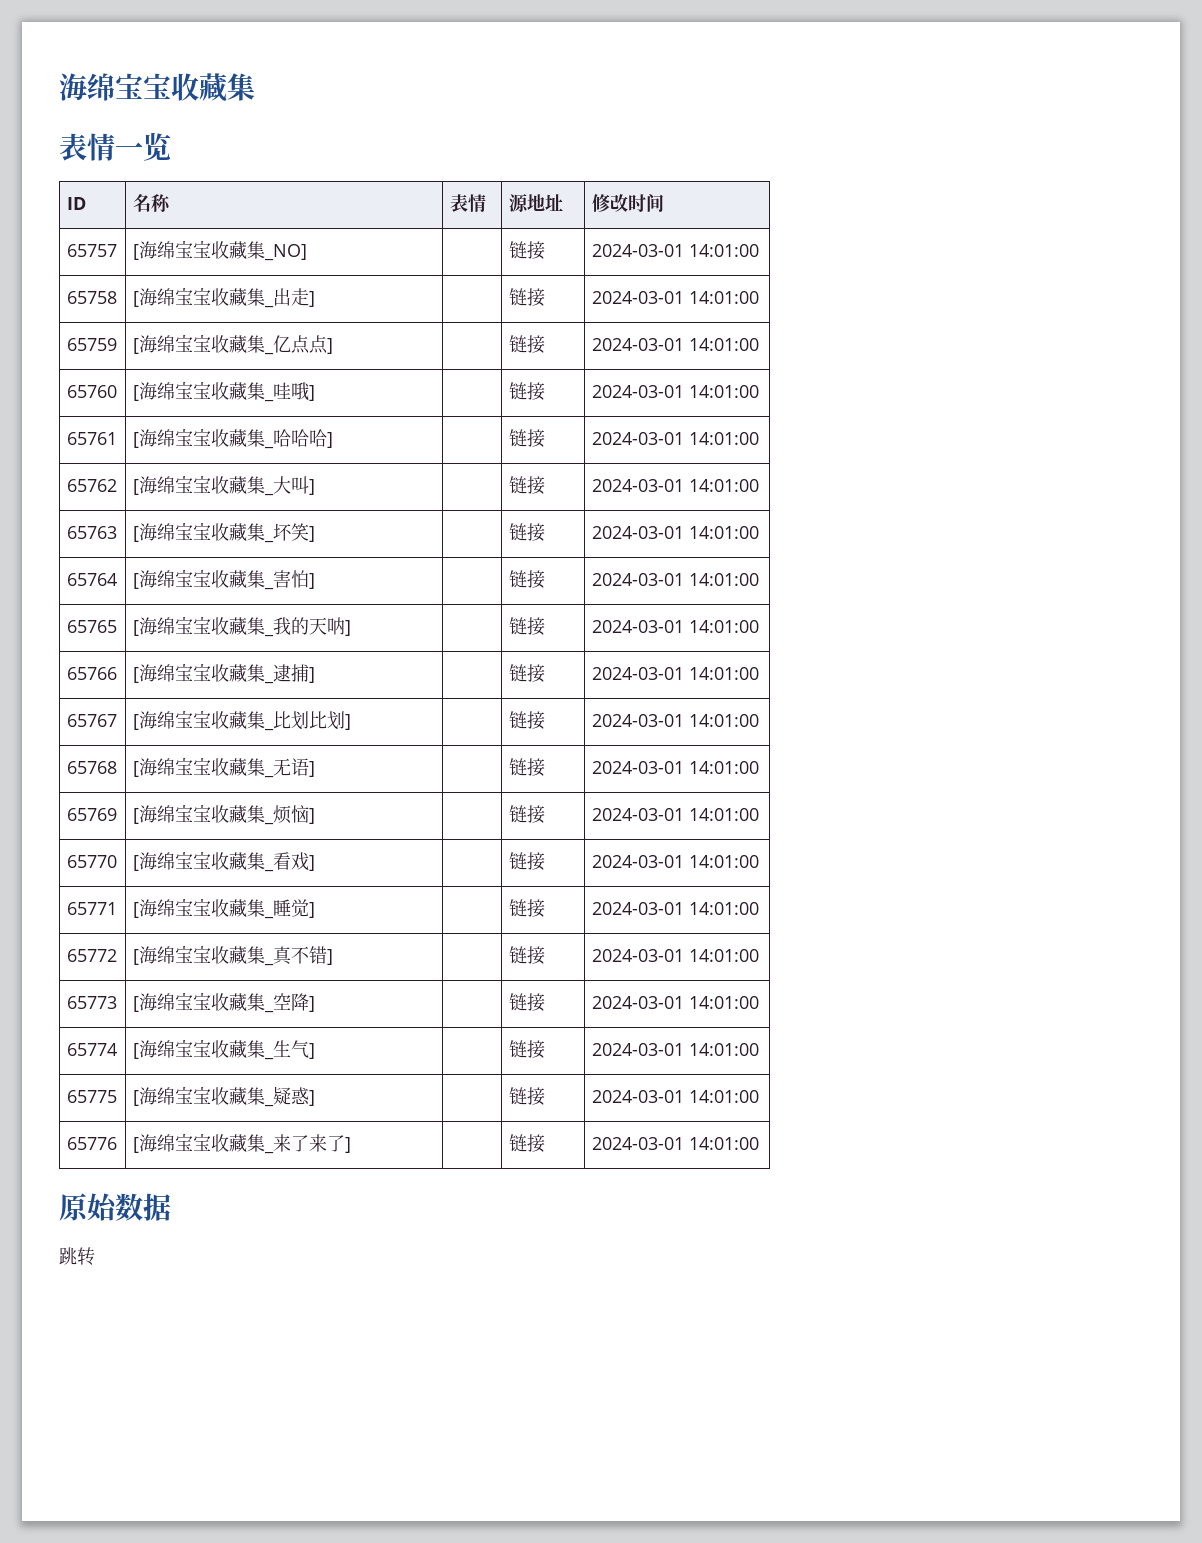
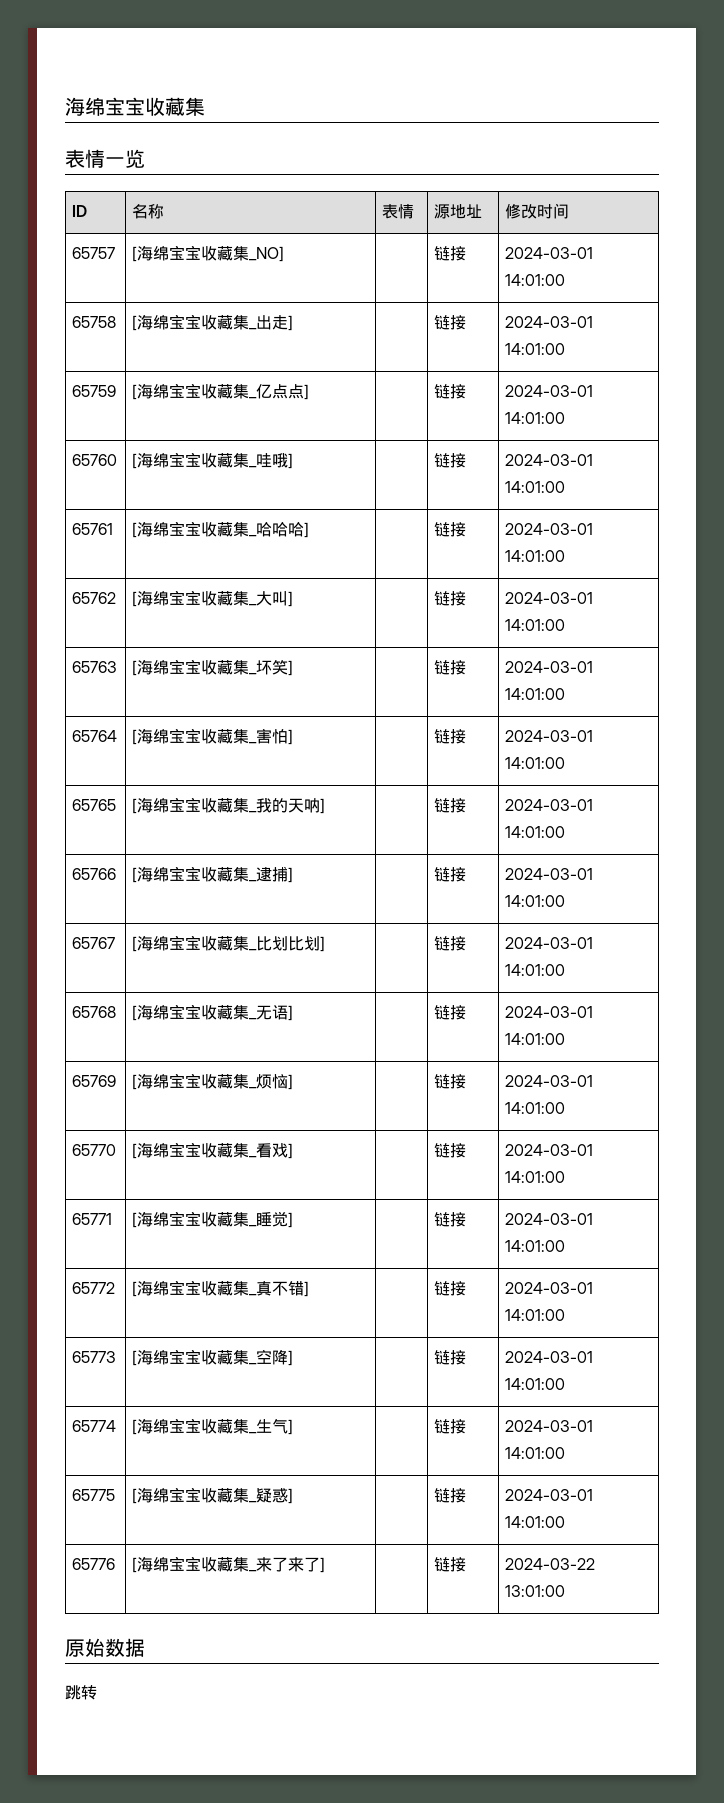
[591,1137,759,1150] 2024-03-01 14:01:00 -> [505,1558,596,1570] [505,1585,566,1597] 2024-03-22 13:01:00

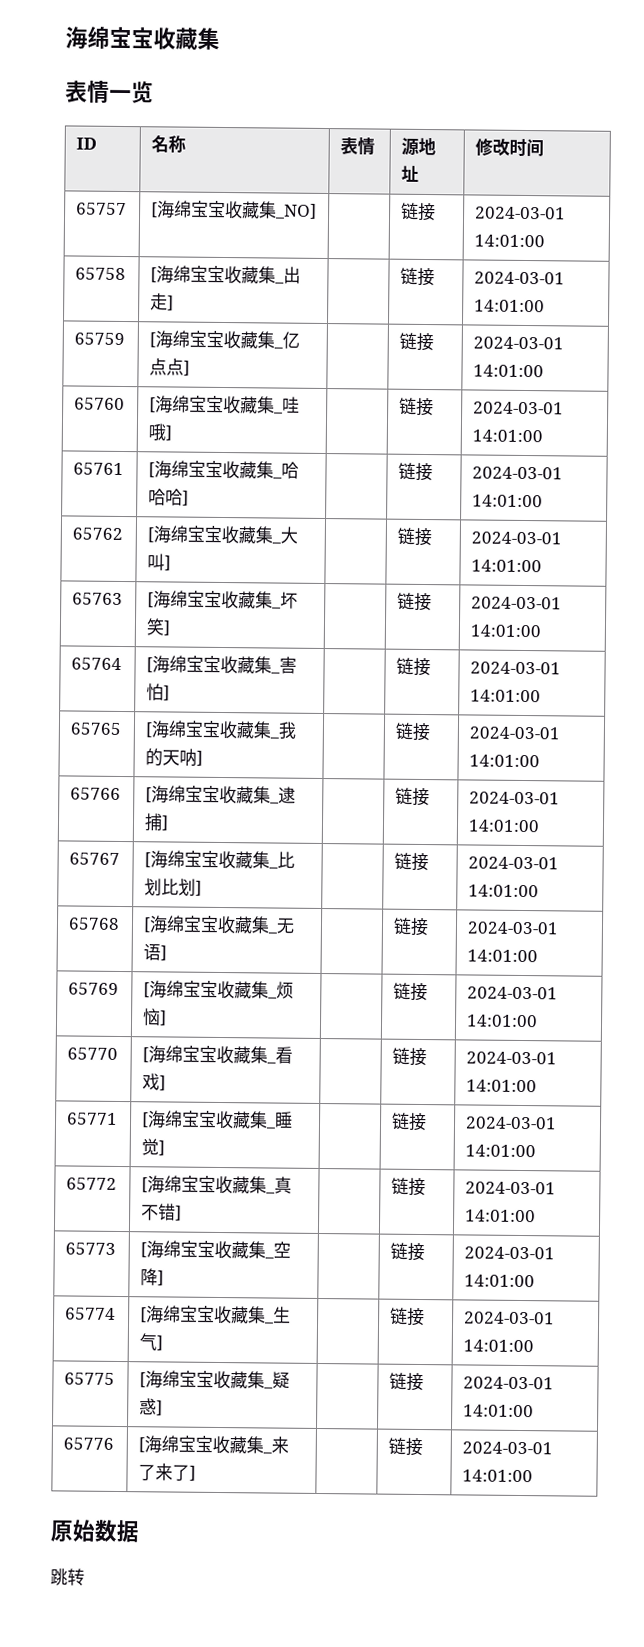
[505,1558,596,1570] [505,1585,566,1597] 2024-03-22 13:01:00 -> [462,1441,554,1455] [462,1469,534,1483] 2024-03-01 14:01:00

